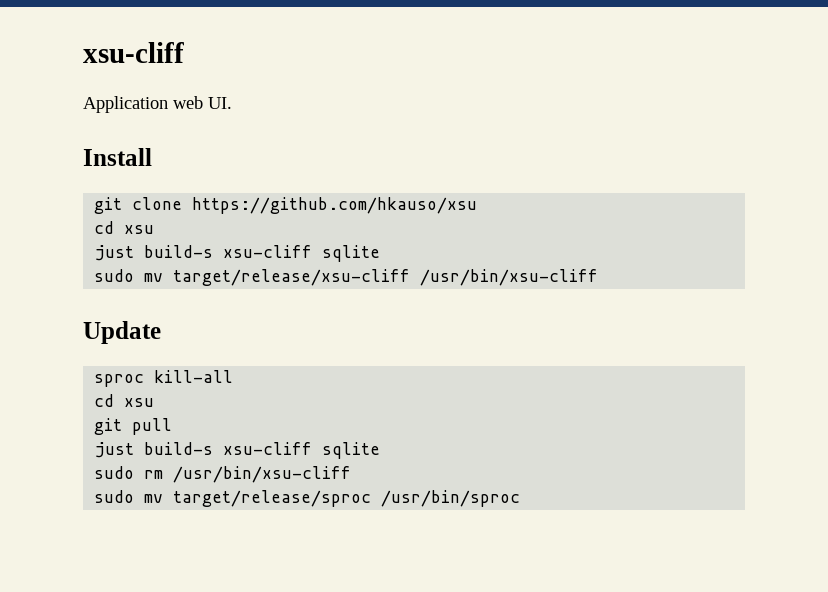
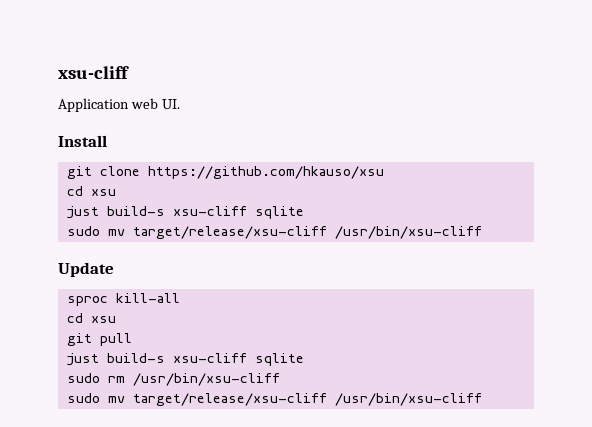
[173,490,521,507] target/release/sproc /usr/bin/sproc -> [132,393,482,406] target/release/xsu-cliff /usr/bin/xsu-cliff

